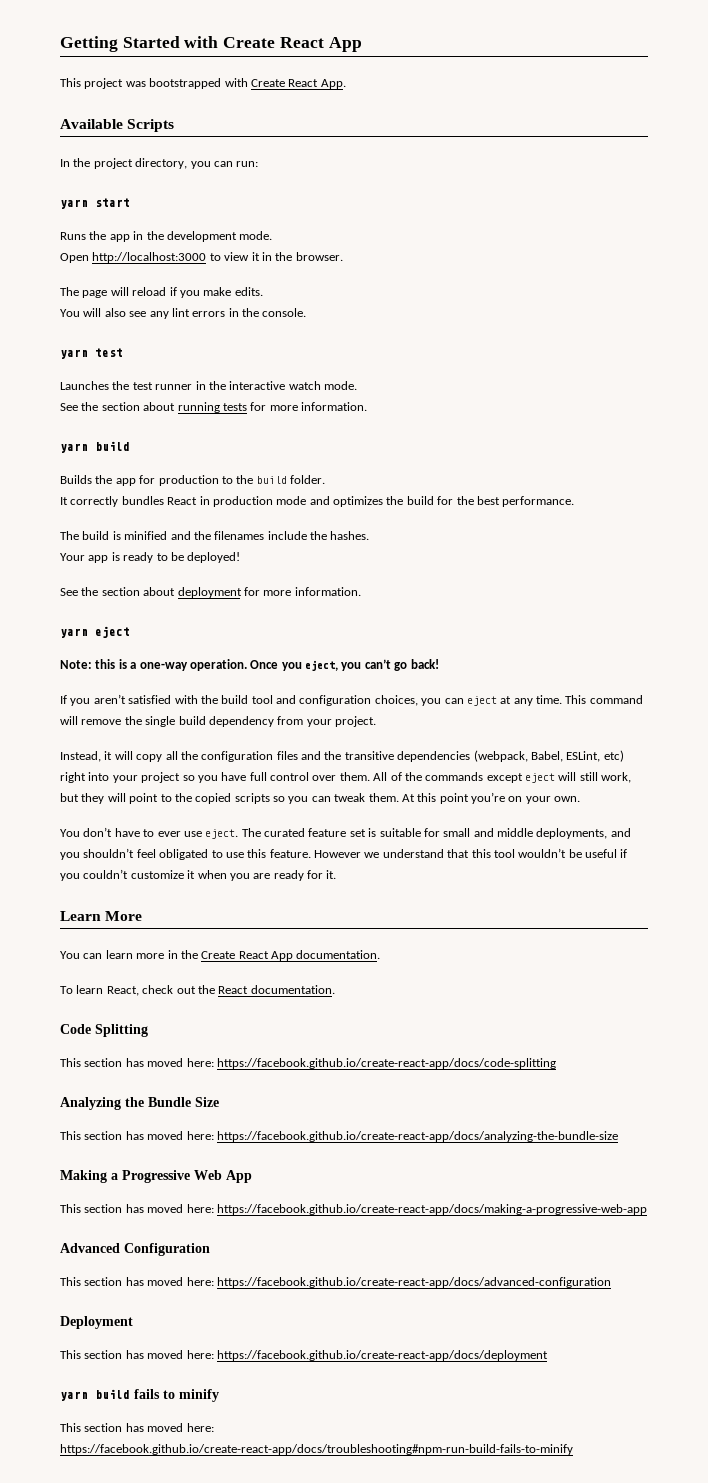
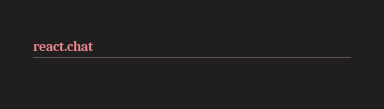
[60,36,362,52] [60,78,346,89] [60,119,175,132] [60,158,259,169] [60,198,130,209] [60,231,273,242] [60,252,343,263] [60,287,263,298] [60,308,307,319] [60,348,123,359] [60,381,357,390] [60,402,367,413] [60,441,130,453] [60,475,325,486] [60,496,575,507] [60,531,370,540] [60,552,241,563] [60,587,361,598] [60,626,130,638] [60,659,439,671] [60,694,643,706] [60,716,376,727] [60,750,624,762] [60,772,632,783] [60,792,581,804] [60,827,631,839] [60,848,628,860] [60,869,337,881] [60,911,143,921] [60,950,381,961] [60,985,335,996] [60,1024,148,1037] [60,1058,556,1069] [60,1097,219,1110] [60,1131,618,1142] [60,1170,252,1183] [60,1204,647,1215] [60,1243,210,1256] [60,1277,611,1288] [60,1316,133,1329] [60,1350,548,1361] [60,1389,219,1402] [60,1423,214,1432] [60,1444,573,1455] Getting Started with Create React App // This project was bootstrapped with Create React App. // Available Scripts // In the project directory, you can run: // yarn start // Runs the app in the development mode. // Open http://localhost:3000 to view it in the browser. // The page will reload if you make edits. // You will also see any lint errors in the console. // yarn test // Launches the test runner in the interactive watch mode. // See the section about running tests for more information. // yarn build // Builds the app for production to the build folder. // It correctly bundles React in production mode and optimizes the build for the best performance. // The build is minified and the filenames include the hashes. // Your app is ready to be deployed! // See the section about deployment for more information. // yarn eject // Note: this is a one-way operation. Once you eject, you can’t go back! // If you aren’t satisfied with the build tool and configuration choices, you can eject at any time. This command will remove the single build dependency from your project. // Instead, it will copy all the configuration files and the transitive dependencies (webpack, Babel, ESLint, etc) right into your project so you have full control over them. All of the commands except eject will still work, but they will point to the copied scripts so you can tweak them. At this point you’re on your own. // You don’t have to ever use eject. The curated feature set is suitable for small and middle deployments, and you shouldn’t feel obligated to use this feature. However we understand that this tool wouldn’t be useful if you couldn’t customize it when you are ready for it. // Learn More // You can learn more in the Create React App documentation. // To learn React, check out the React documentation. // Code Splitting // This section has moved here: https://facebook.github.io/create-react-app/docs/code-splitting // Analyzing the Bundle Size // This section has moved here: https://facebook.github.io/create-react-app/docs/analyzing-the-bundle-size // Making a Progressive Web App // This section has moved here: https://facebook.github.io/create-react-app/docs/making-a-progressive-web-app // Advanced Configuration // This section has moved here: https://facebook.github.io/create-react-app/docs/advanced-configuration // Deployment // This section has moved here: https://facebook.github.io/create-react-app/docs/deployment // yarn build fails to minify // This section has moved here: https://facebook.github.io/create-react-app/docs/troubleshooting#npm-run-build-fails-to-minify -> [33,40,94,51] react.chat

